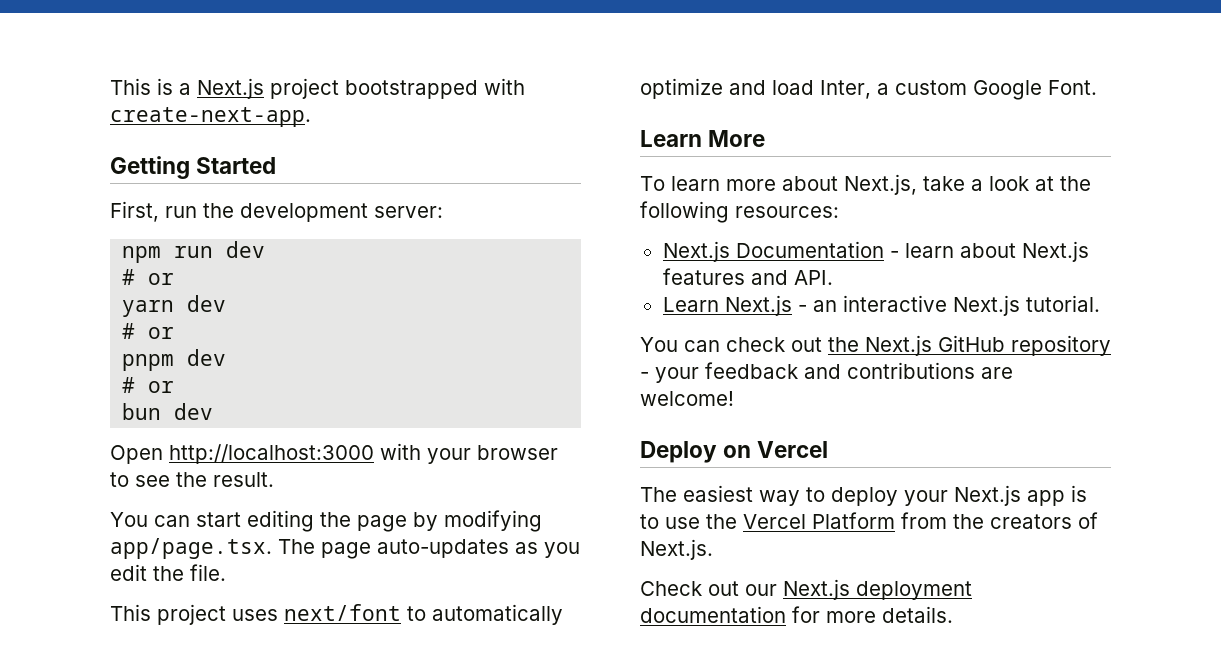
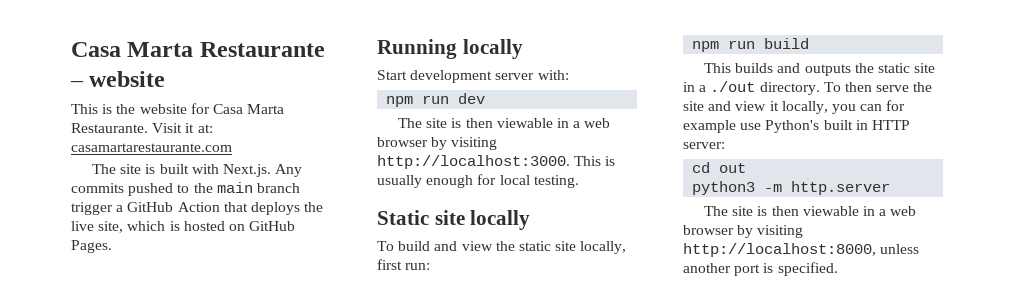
[110,78,525,99] [110,107,311,127] [110,156,277,179] [110,201,443,222] [122,241,266,263] [122,269,175,285] [122,295,227,317] [122,323,175,339] [122,349,227,371] [122,377,175,393] [122,403,214,420] [110,443,558,464] [110,472,274,487] [110,510,542,532] [110,538,580,559] [110,564,226,581] [110,604,563,625] [640,78,1097,100] [640,130,766,147] [640,174,1091,195] [640,201,839,223] [662,241,1089,262] [662,268,833,285] [662,295,1100,316] [640,335,1111,356] [640,362,1013,383] [640,391,734,406] [640,441,829,463] [640,485,1087,506] [640,512,1098,529] [640,539,713,560] [640,579,972,600] [640,606,953,623] This is a Next.js project bootstrapped with create-next-app. // Getting Started // First, run the development server: // npm run dev // # or // yarn dev // # or // pnpm dev // # or // bun dev // Open http://localhost:3000 with your browser to see the result. // You can start editing the page by modifying app/page.tsx. The page auto-updates as you edit the file. // This project uses next/font to automatically optimize and load Inter, a custom Google Font. // Learn More // To learn more about Next.js, take a look at the following resources: // Next.js Documentation - learn about Next.js features and API. // Learn Next.js - an interactive Next.js tutorial. // You can check out the Next.js GitHub repository - your feedback and contributions are welcome! // Deploy on Vercel // The easiest way to deploy your Next.js app is to use the Vercel Platform from the creators of Next.js. // Check out our Next.js deployment documentation for more details. -> [71,42,325,57] [70,71,166,87] [71,103,285,114] [71,123,213,133] [71,143,232,152] [92,164,303,177] [71,182,300,196] [71,202,324,215] [71,221,296,233] [71,240,112,253] [377,39,523,59] [377,70,569,83] [386,93,486,107] [398,118,611,128] [377,137,498,150] [377,155,616,169] [377,174,579,188] [377,210,531,230] [377,241,627,254] [377,259,431,270] [692,38,810,52] [704,63,936,76] [683,81,933,95] [683,100,906,114] [683,120,910,133] [683,142,725,149] [692,162,747,173] [692,181,891,195] [704,206,917,216] [683,225,804,238] [683,243,920,257] [683,262,838,276] Casa Marta Restaurante – website // This is the website for Casa Marta Restaurante. Visit it at: casamartarestaurante.com // The site is built with Next.js. Any commits pushed to the main branch trigger a GitHub Action that deploys the live site, which is hosted on GitHub Pages. // Running locally // Start development server with: // npm run dev // The site is then viewable in a web browser by visiting http://localhost:3000. This is usually enough for local testing. // Static site locally // To build and view the static site locally, first run: // npm run build // This builds and outputs the static site in a ./out directory. To then serve the site and view it locally, you can for example use Python's built in HTTP server: // cd out // python3 -m http.server // The site is then viewable in a web browser by visiting http://localhost:8000, unless another port is specified.

